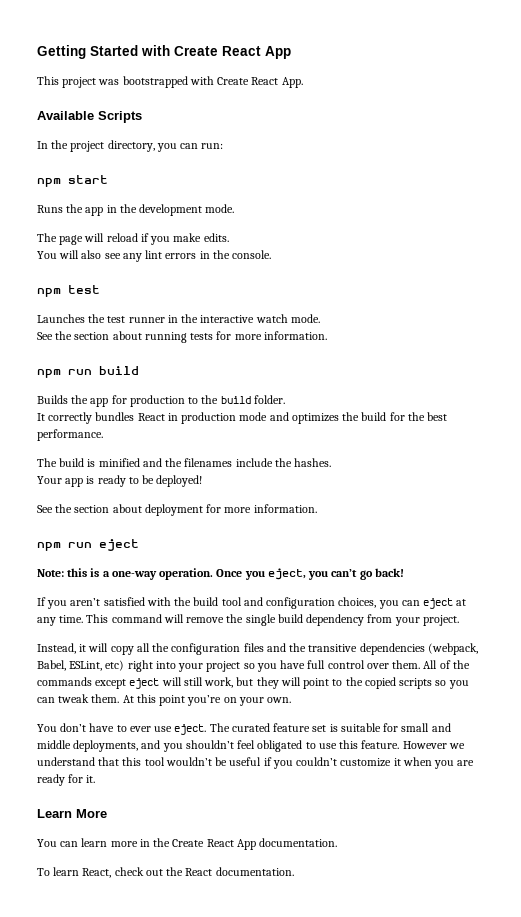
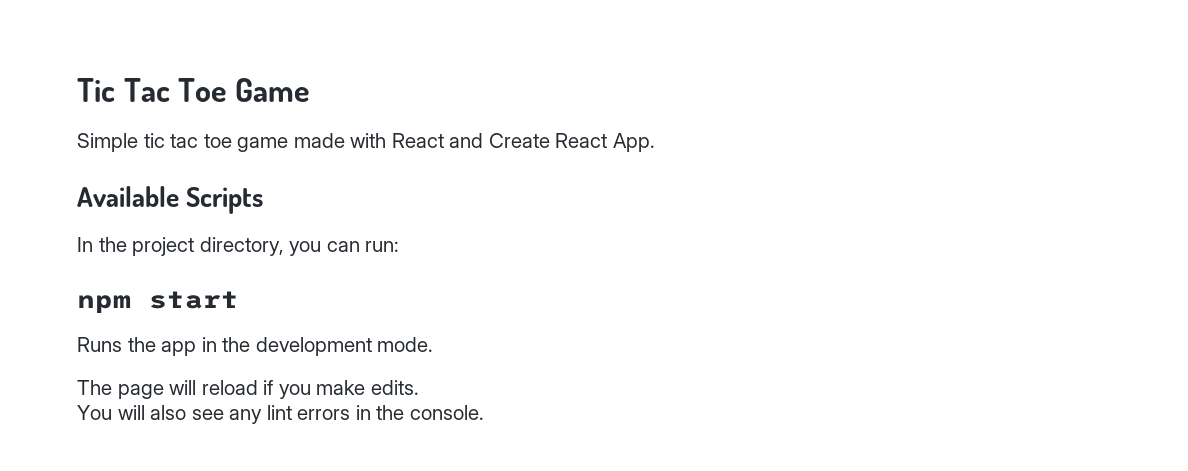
[37,45,291,59] [37,76,214,88] Getting Started with Create React App // This project was bootstrapped with -> [77,78,309,102] [77,133,484,152] Tic Tac Toe Game // Simple tic tac toe game made with React and
[37,285,100,297] [37,314,320,323] [37,331,327,343] [37,366,139,378] [37,395,285,407] [37,412,448,424] [37,429,103,441] [37,458,332,467] [37,475,203,487] [37,504,317,516] [37,539,139,551] [37,568,404,580] [37,597,467,609] [37,614,459,626] [37,643,478,655] [37,660,470,672] [37,677,469,689] [37,694,292,706] [37,723,451,735] [37,740,465,752] [37,757,475,769] [37,774,96,786] [37,809,107,818] [37,838,338,850] [37,867,294,878] // npm test // Launches the test runner in the interactive watch mode. // See the section about running tests for more information. // npm run build // Builds the app for production to the build folder. // It correctly bundles React in production mode and optimizes the build for the best performance. // The build is minified and the filenames include the hashes. // Your app is ready to be deployed! // See the section about deployment for more information. // npm run eject // Note: this is a one-way operation. Once you eject, you can’t go back! // If you aren’t satisfied with the build tool and configuration choices, you can eject at any time. This command will remove the single build dependency from your project. // Instead, it will copy all the configuration files and the transitive dependencies (webpack, Babel, ESLint, etc) right into your project so you have full control over them. All of the commands except eject will still work, but they will point to the copied scripts so you can tweak them. At this point you’re on your own. // You don’t have to ever use eject. The curated feature set is suitable for small and middle deployments, and you shouldn’t feel obligated to use this feature. However we understand that this tool wouldn’t be useful if you couldn’t customize it when you are ready for it. // Learn More // You can learn more in the Create React App documentation. // To learn React, check out the React documentation. -> (484, 412) none

